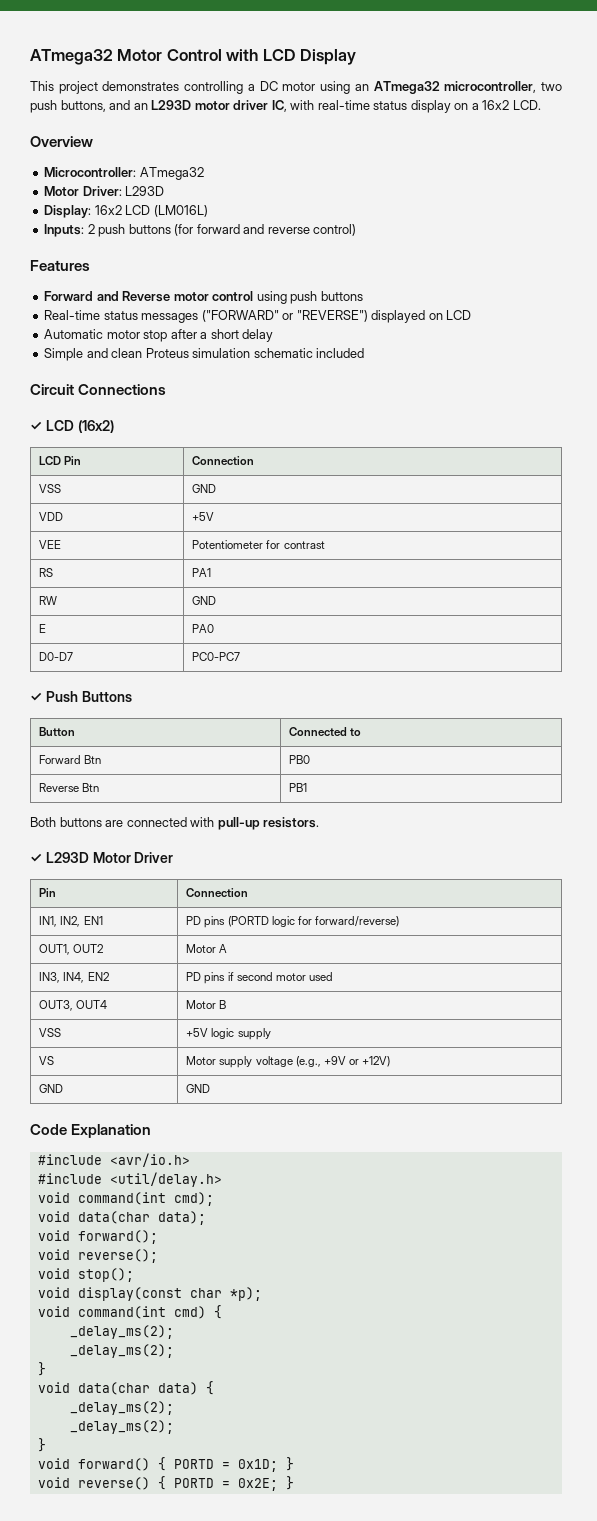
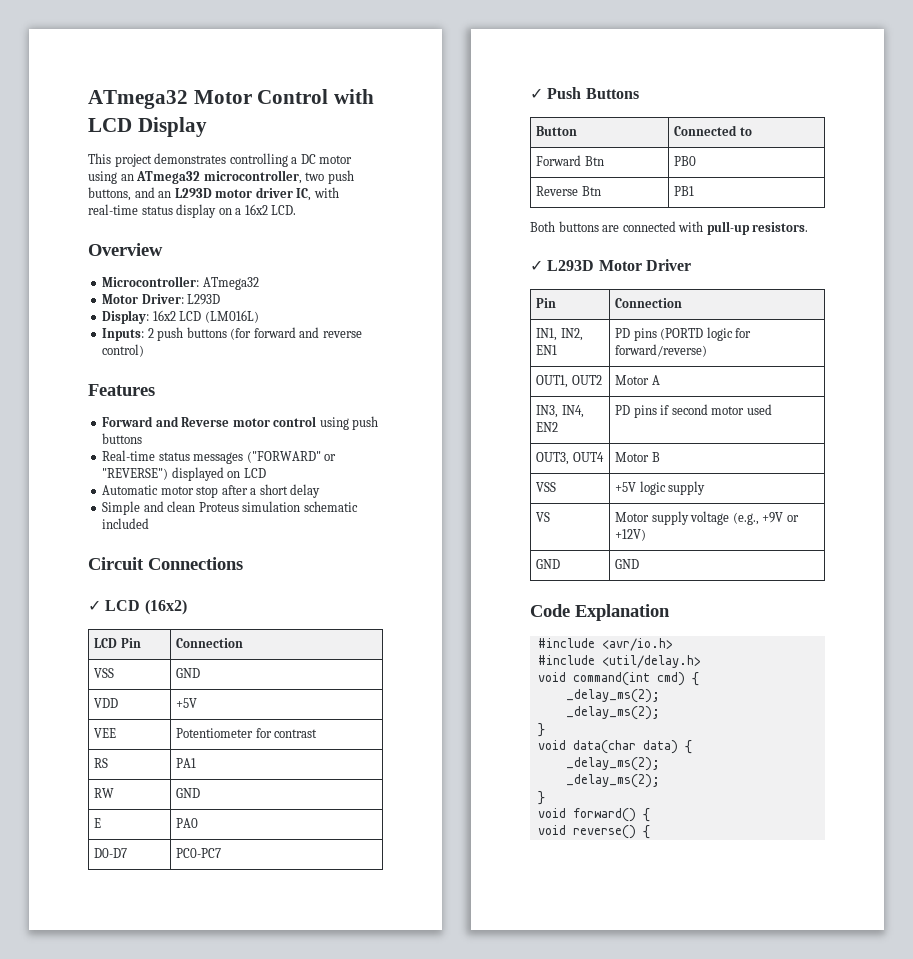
[37,1192,214,1206] [37,1211,206,1225] [37,1230,158,1244] [37,1249,158,1263] [37,1268,134,1282] [37,1287,262,1301] // void command(int cmd); // void data(char data); // void forward(); // void reverse(); // void stop(); // void display(const char *p); -> (701, 661) none
[173,1457,294,1472] PORTD = 0x1D; } -> (650, 815) none
[173,1476,294,1491] PORTD = 0x2E; } -> (650, 832) none

